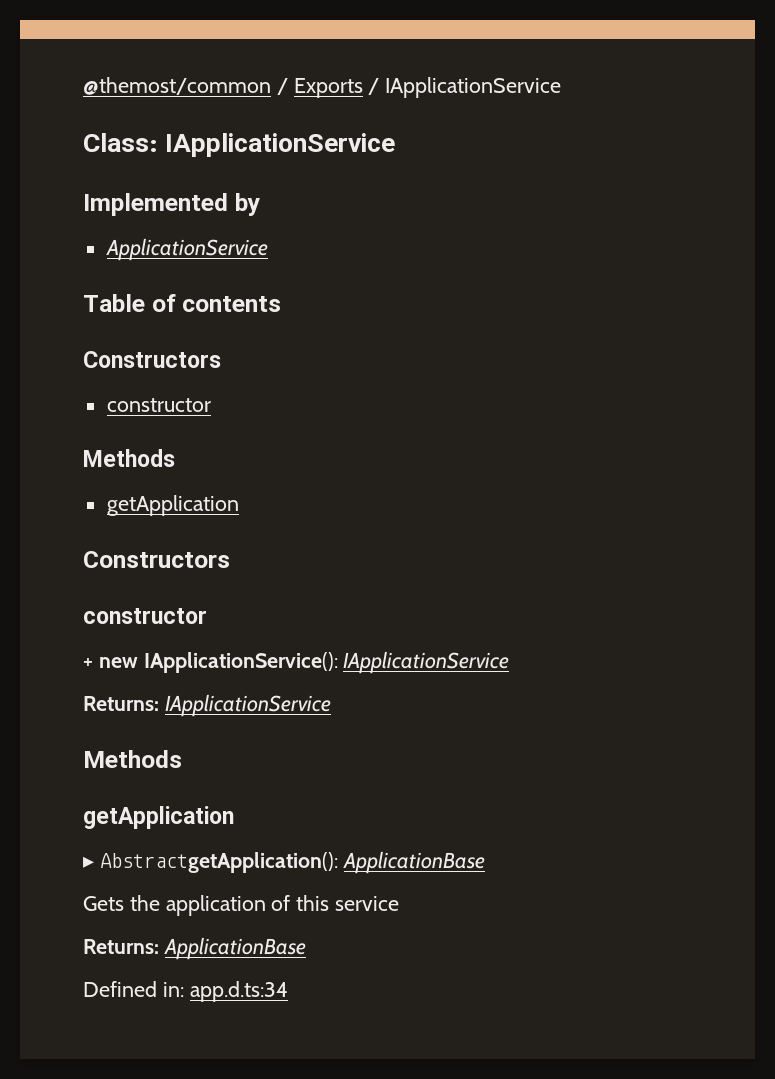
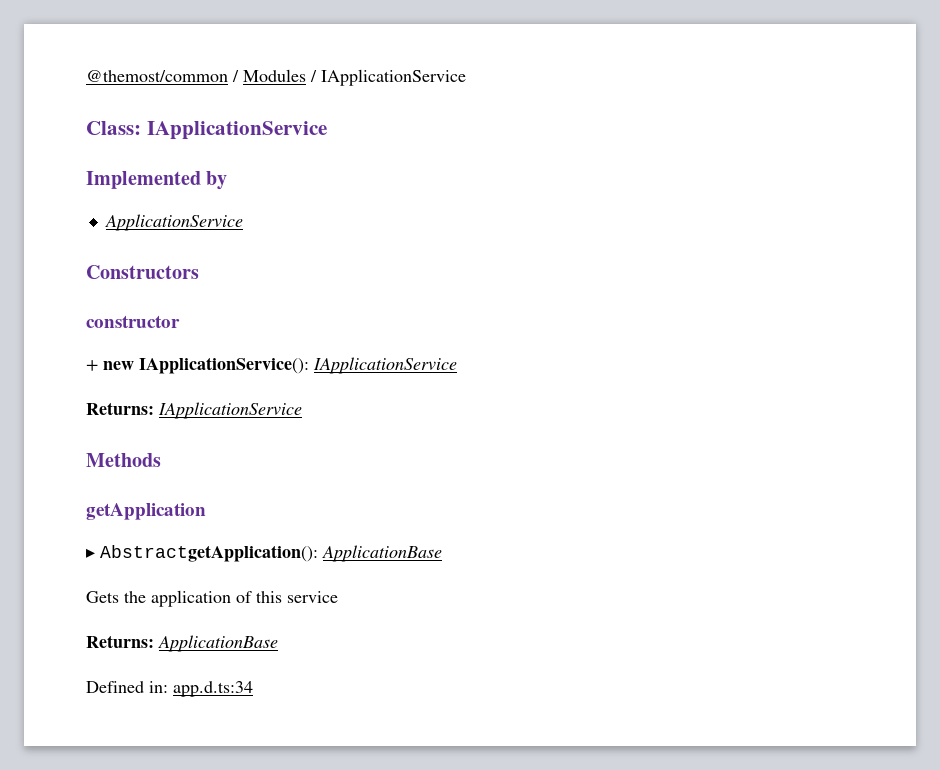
[293,78,363,98] Exports -> [243,69,306,82] Modules
[83,294,282,312] [83,351,221,368] [106,398,211,412] [83,449,175,467] [106,495,239,516] // Table of contents // Constructors // constructor // Methods // getApplication -> (243, 222) none

